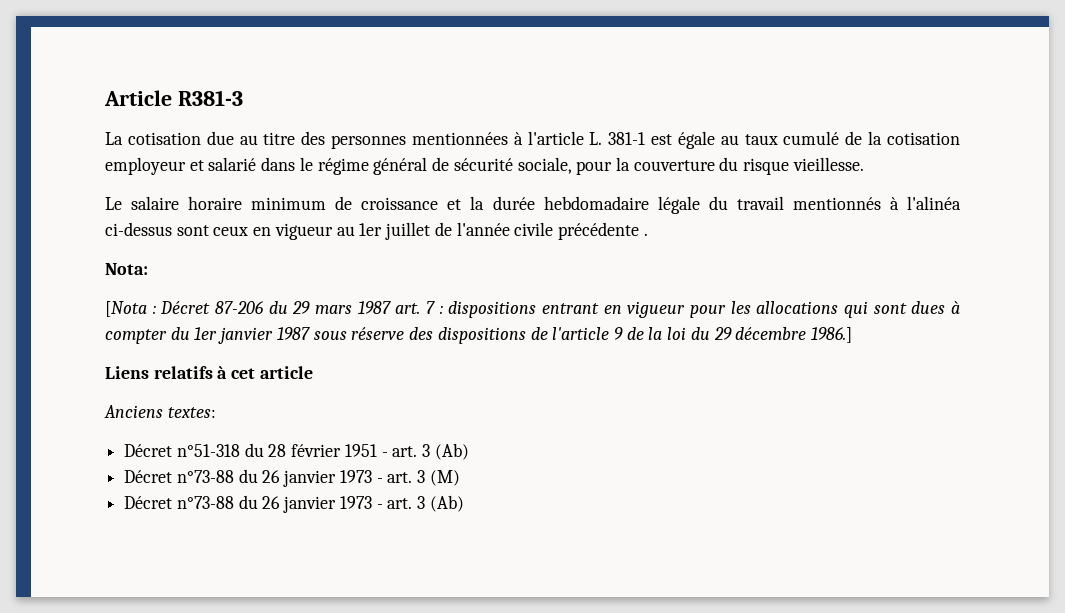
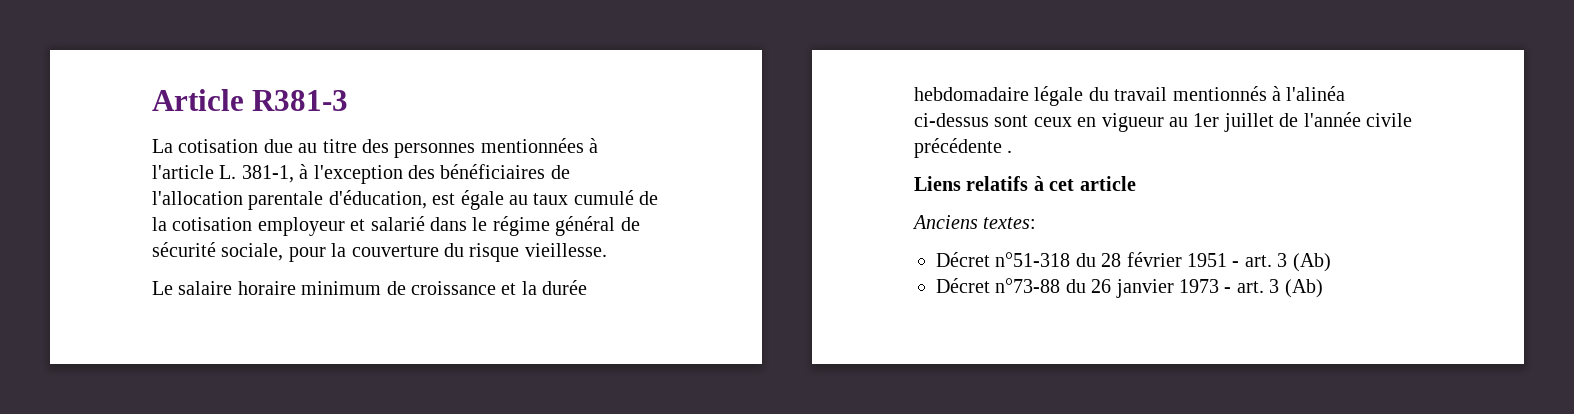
[608,132,646,145] 381-1 -> [241,164,570,184] [152,190,427,210] 381-1, à l'exception des bénéficiaires de l'allocation parentale d'éducation,
[105,263,148,275] [105,301,960,318] [105,327,853,344] // Nota: // [Nota : Décret 87-206 du 29 mars 1987 art. 7 : dispositions entrant en vigueur pour les allocations qui sont dues à compter du 1er janvier 1987 sous réserve des dispositions de l'article 9 de la loi du 29 décembre 1986.] -> (1013, 151) none
[124,469,460,487] // Décret n°73-88 du 26 janvier 1973 - art. 3 (M) -> (1331, 262) none

